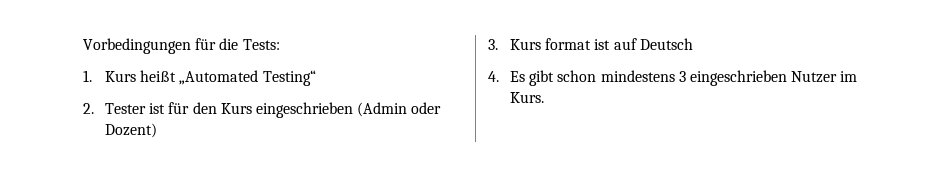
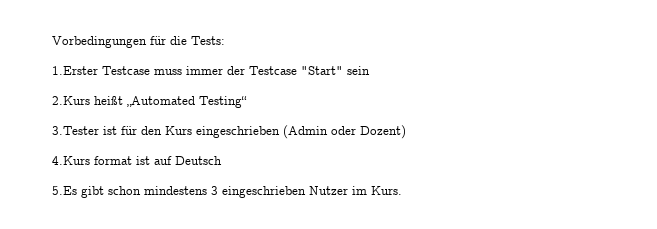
[83,70,137,82] 1. Kurs -> [52,66,370,75] [52,96,90,105] 1.Erster Testcase muss immer der Testcase "Start" sein // 2.Kurs
[83,103,147,114] 2. Tester -> [52,126,99,135] 3.Tester
[488,39,542,50] 3. Kurs -> [52,156,90,165] 4.Kurs
[488,71,526,82] 4. Es -> [52,186,77,195] 5.Es

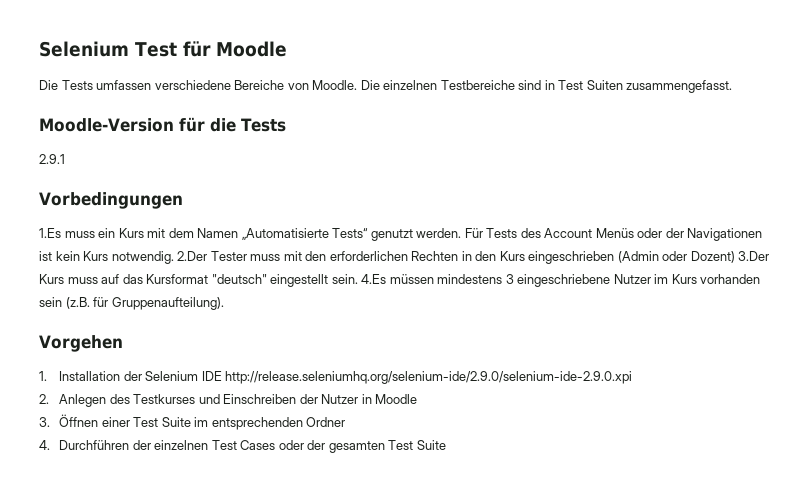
[52,36,225,48] [52,66,370,75] [52,96,247,108] [52,126,137,135] Vorbedingungen für die Tests: // 1.Erster Testcase muss immer der Testcase "Start" sein // 2.Kurs heißt „Automated Testing“ // 3.Tester ist für -> [39,41,287,57] [39,80,733,93] [39,117,286,132] [39,154,65,164] [39,192,183,209] [39,228,763,241] [39,251,472,264] Selenium Test für Moodle // Die Tests umfassen verschiedene Bereiche von Moodle. Die einzelnen Testbereiche sind in Test Suiten zusammengefasst. // Moodle-Version für die Tests // 2.9.1 // Vorbedingungen // 1.Es muss ein Kurs mit dem Namen „Automatisierte Tests“ genutzt werden. Für Tests des Account Menüs oder der Navigationen ist kein Kurs notwendig. 2.Der Tester muss mit den erforderlichen Rechten in
[52,156,222,165] [52,186,141,198] // 4.Kurs format ist auf Deutsch // 5.Es gibt schon -> [738,251,770,261] [39,274,434,287] 3.Der Kurs muss auf das Kursformat "deutsch" eingestellt sein. 4.Es müssen
[222,186,306,198] eingeschrieben -> [517,274,611,287] eingeschriebene
[371,186,402,195] Kurs. -> [671,274,761,284] [39,297,224,310] [39,335,123,352] [39,371,633,384] [39,394,418,407] [39,414,346,430] [39,440,446,453] Kurs vorhanden sein (z.B. für Gruppenaufteilung). // Vorgehen // 1. Installation der Selenium IDE http://release.seleniumhq.org/selenium-ide/2.9.0/selenium-ide-2.9.0.xpi // 2. Anlegen des Testkurses und Einschreiben der Nutzer in Moodle // 3. Öffnen einer Test Suite im entsprechenden Ordner // 4. Durchführen der einzelnen Test Cases oder der gesamten Test Suite

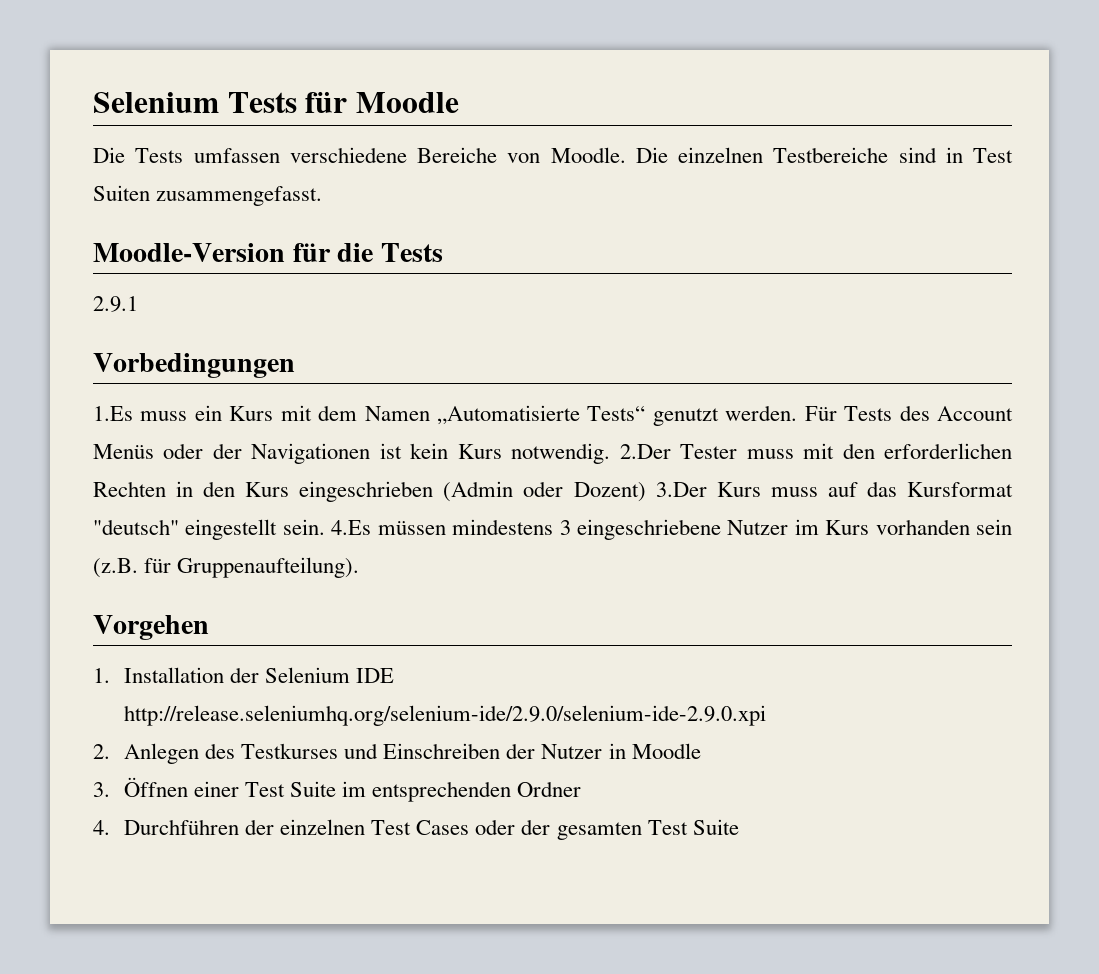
[39,41,177,57] Selenium Test -> [93,92,297,113] Selenium Tests

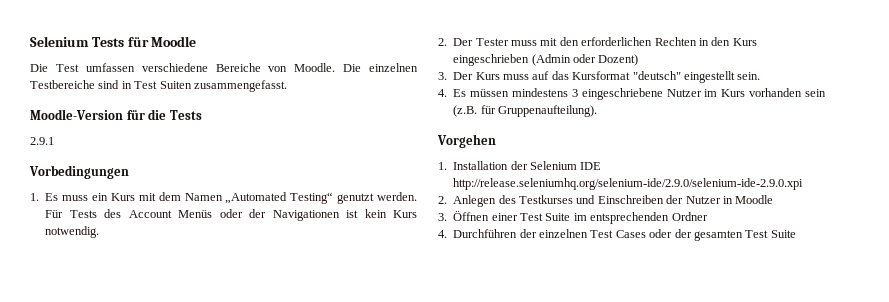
[135,148,184,163] Tests -> [55,64,79,72] Test
[93,406,133,421] 1.Es -> [30,193,59,201] 1. Es
[437,405,646,425] „Automatisierte Tests“ -> [225,192,334,204] „Automated Testing“
[619,444,671,459] 2.Der -> [438,38,474,46] // 2. Der
[655,482,707,497] 3.Der -> [438,72,474,80] // 3. Der
[331,520,372,535] 4.Es -> [438,89,467,97] // 4. Es

